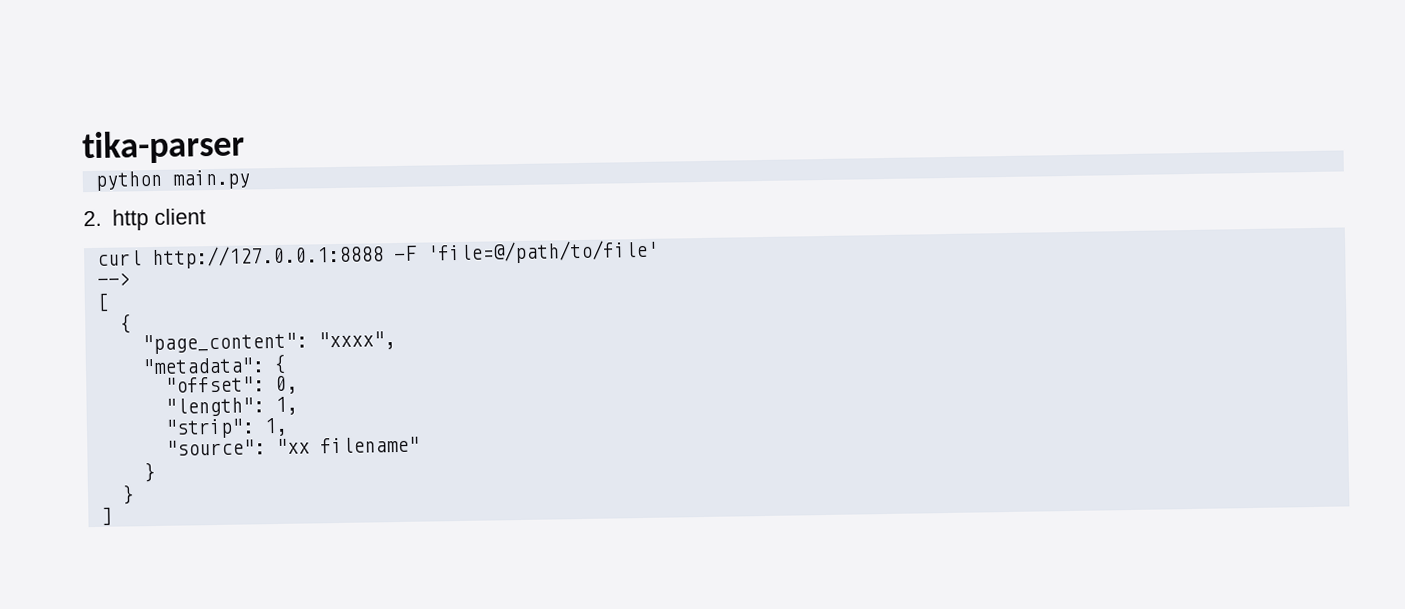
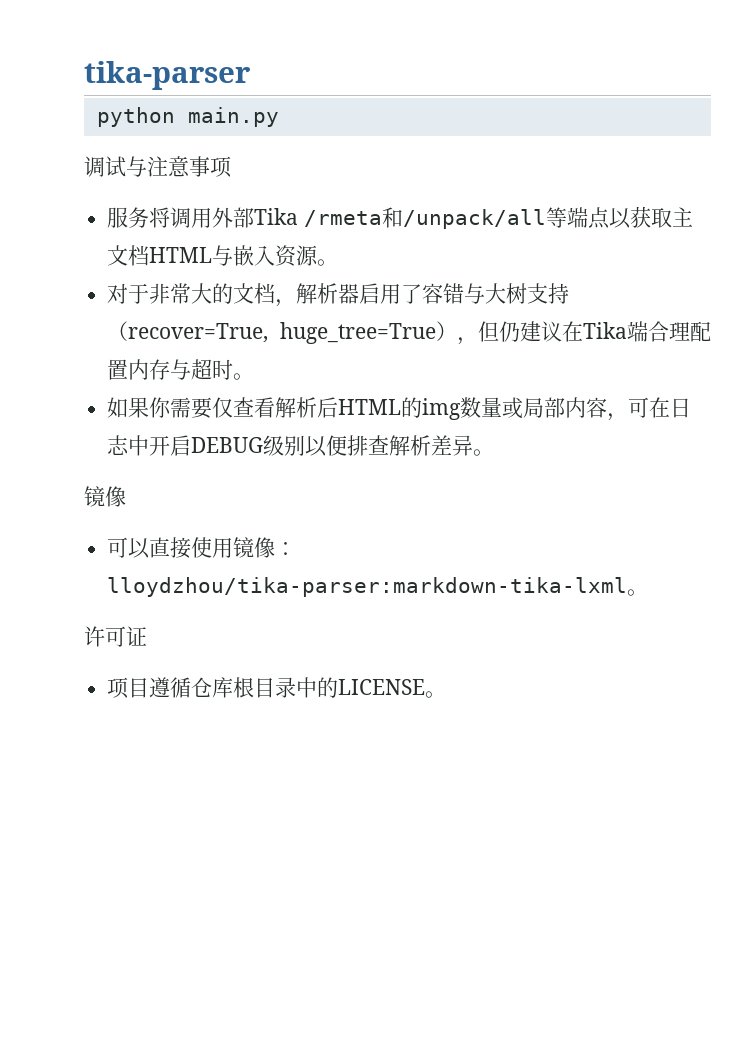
[83,208,206,231] [96,239,659,270] [96,272,131,286] [96,292,110,312] [119,313,132,334] [141,331,396,355] [141,353,287,375] [164,375,298,395] [164,396,298,417] [164,417,288,439] [165,436,420,456] [143,461,156,483] [121,484,135,505] [100,506,113,526] 2. http client // curl http://127.0.0.1:8888 -F 'file=@/path/to/file' // --> // [ // { // "page_content": "xxxx", // "metadata": { // "offset": 0, // "length": 1, // "strip": 1, // "source": "xx filename" // } // } // ] -> [84,156,232,178] [107,206,693,229] [107,245,339,267] [107,283,570,307] [107,321,711,345] [107,359,255,380] [107,397,692,421] [107,435,495,457] [84,486,126,507] [107,537,297,559] [107,577,649,597] [84,626,147,647] [107,677,447,699] 调试与注意事项 // 服务将调用外部Tika /rmeta和/unpack/all等端点以获取主文档HTML与嵌入资源。 // 对于非常大的文档，解析器启用了容错与大树支持（recover=True, huge_tree=True），但仍建议在Tika端合理配置内存与超时。 // 如果你需要仅查看解析后HTML的img数量或局部内容，可在日志中开启DEBUG级别以便排查解析差异。 // 镜像 // 可以直接使用镜像：lloydzhou/tika-parser:markdown-tika-lxml。 // 许可证 // 项目遵循仓库根目录中的LICENSE。

